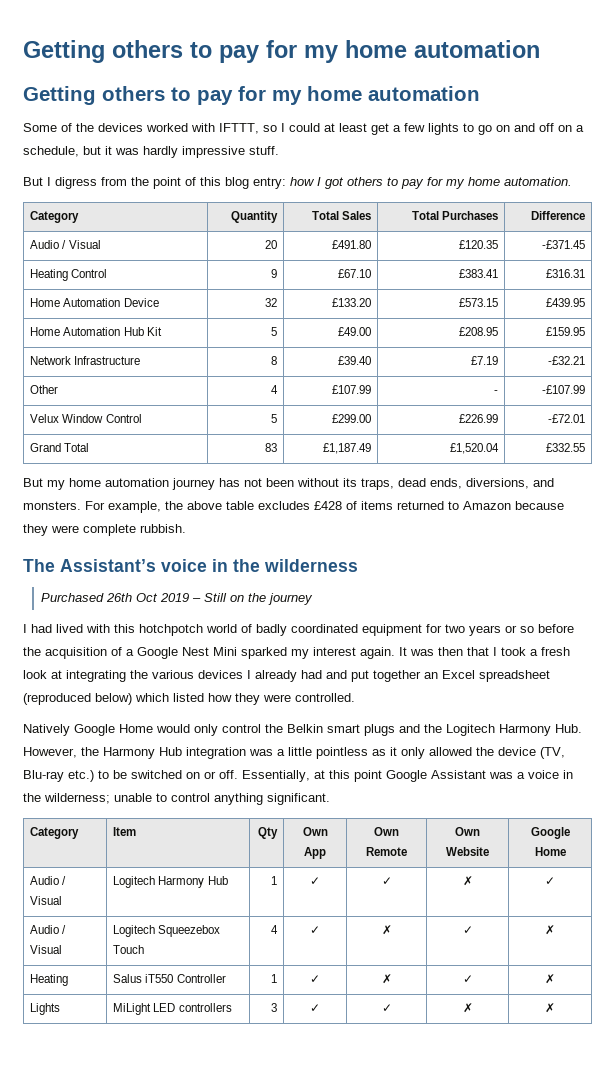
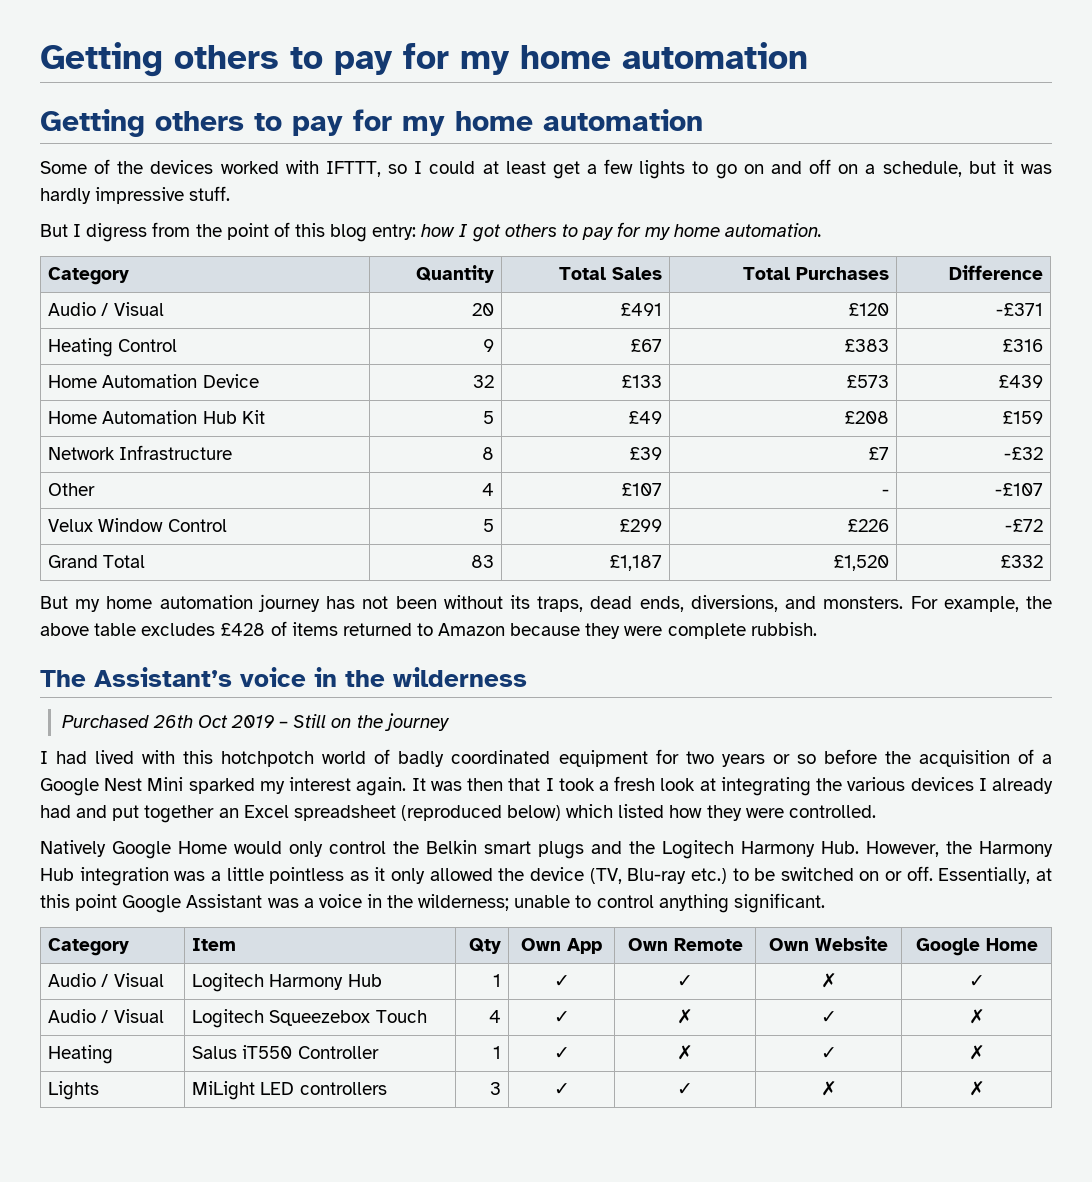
[331,240,371,249] [458,240,498,249] [541,240,585,249] £491.80 | £120.35 | -£371.45 -> [619,303,662,317] [847,303,889,317] [995,303,1043,317] £491 | £120 | -£371
[337,269,371,278] [458,269,498,278] [545,269,585,278] £67.10 | £383.41 | £316.31 -> [629,339,662,353] [843,339,889,353] [1001,339,1043,353] £67 | £383 | £316
[331,298,371,307] [458,298,498,307] [545,298,585,307] £133.20 | £573.15 | £439.95 -> [620,375,662,389] [845,375,889,389] [997,375,1043,389] £133 | £573 | £439
[337,327,371,336] [458,327,498,336] [545,327,585,336] £49.00 | £208.95 | £159.95 -> [627,411,662,425] [843,411,889,425] [1001,411,1043,425] £49 | £208 | £159
[337,356,371,365] [470,356,498,365] [547,356,585,365] £39.40 | £7.19 | -£32.21 -> [628,447,662,461] [867,447,889,461] [1003,447,1043,461] £39 | £7 | -£32
[331,385,371,394] £107.99 -> [620,483,662,497] £107
[541,385,585,394] -£107.99 -> [994,483,1043,497] -£107
[331,414,371,423] [458,414,498,423] [547,414,585,423] £299.00 | £226.99 | -£72.01 -> [618,519,662,533] [846,519,889,533] [1004,519,1043,533] £299 | £226 | -£72
[322,443,371,454] [449,443,499,454] [545,443,585,452] £1,187.49 | £1,520.04 | £332.55 -> [608,555,662,571] [832,555,889,571] [999,555,1043,569] £1,187 | £1,520 | £332

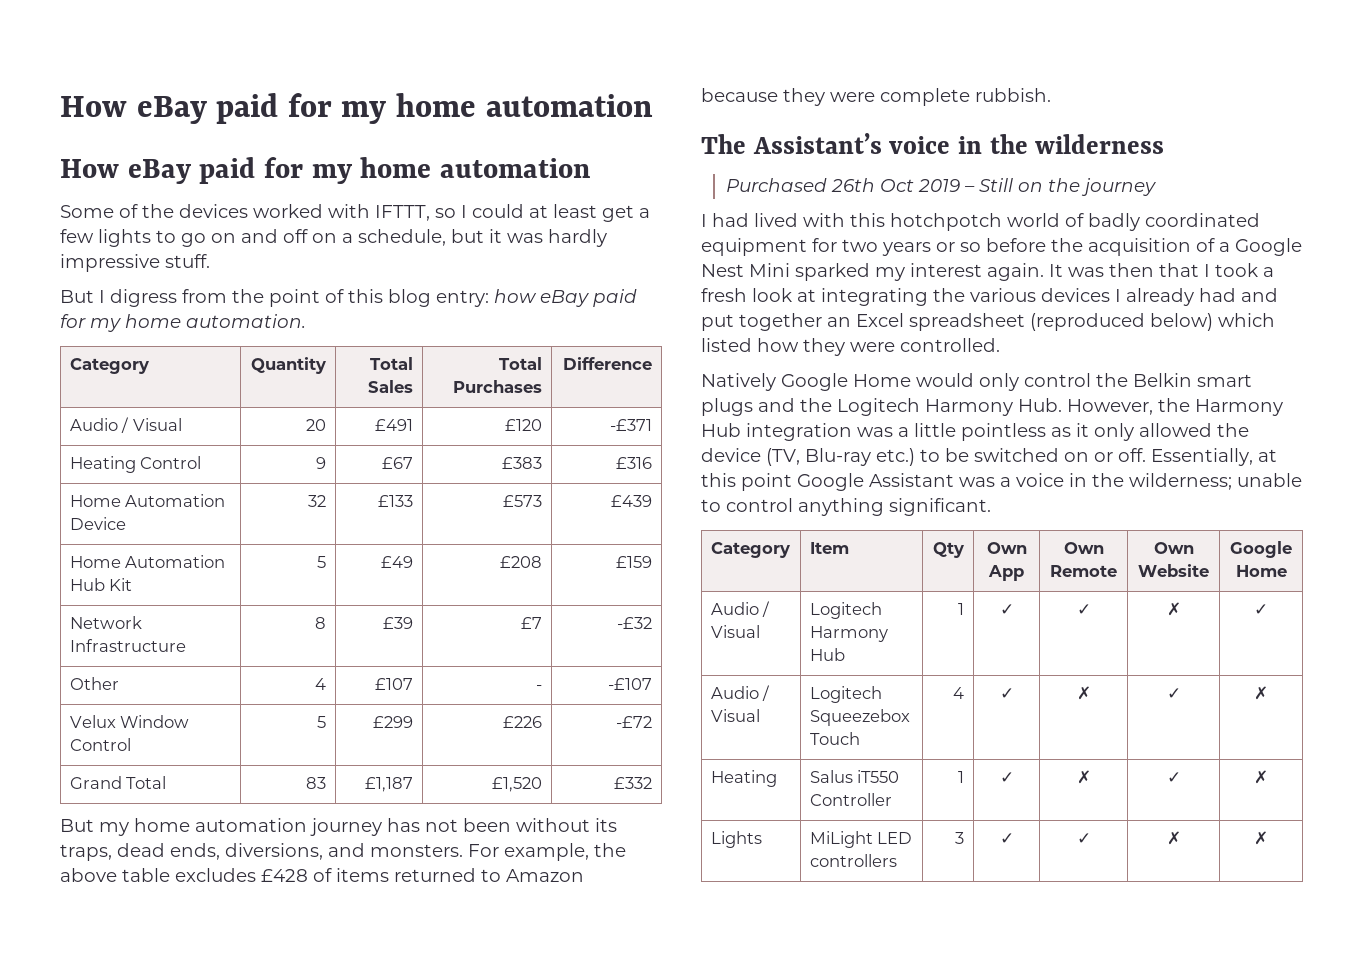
[40,42,808,77] [40,109,343,137] Getting others to pay for my home automation // Getting others to pay -> [60,93,653,124] [60,157,256,184] How eBay paid for my home automation // How eBay paid
[459,224,614,242] I got others to pay -> [540,289,637,307] eBay paid

